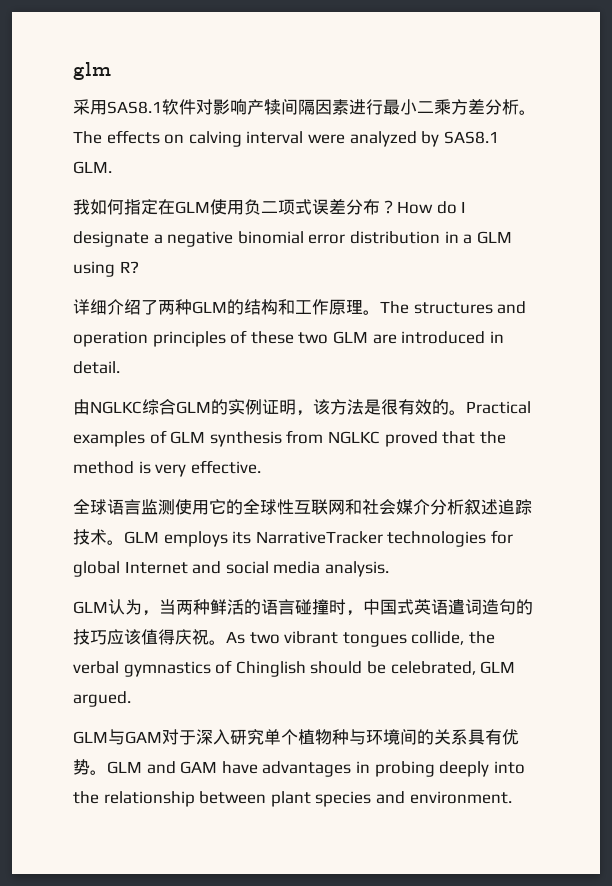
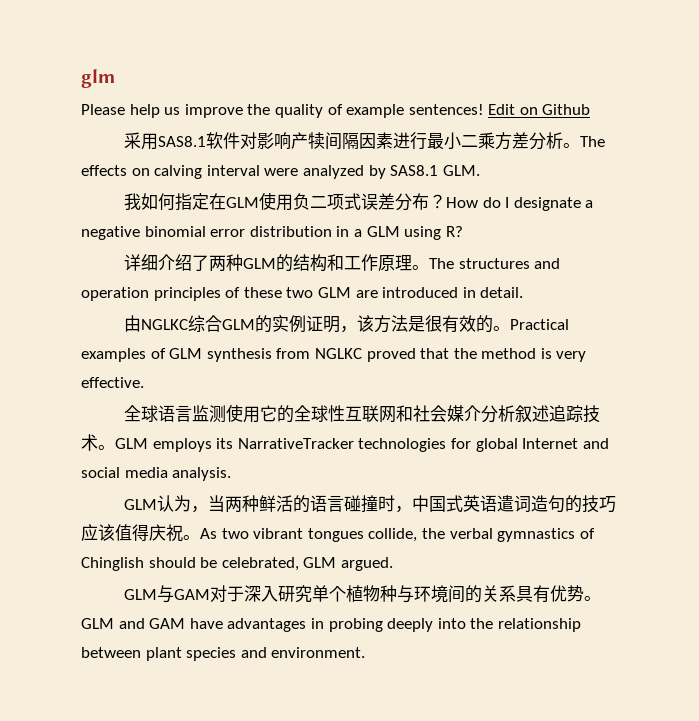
(111, 71) none -> [81,104,591,118] // Please help us improve the quality of example sentences! Edit on Github

